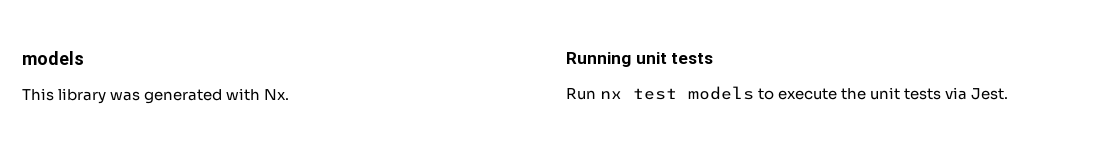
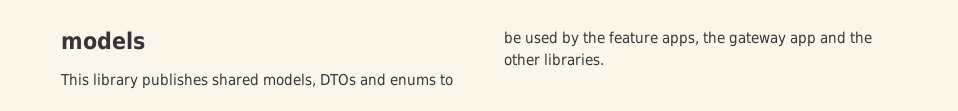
[110,88,290,104] [566,52,714,67] [566,86,1009,100] was generated with Nx. // Running unit tests // Run nx test models to execute the unit tests via Jest. -> [142,73,453,89] [504,31,872,47] [504,53,604,66] publishes shared models, DTOs and enums to be used by the feature apps, the gateway app and the other libraries.

